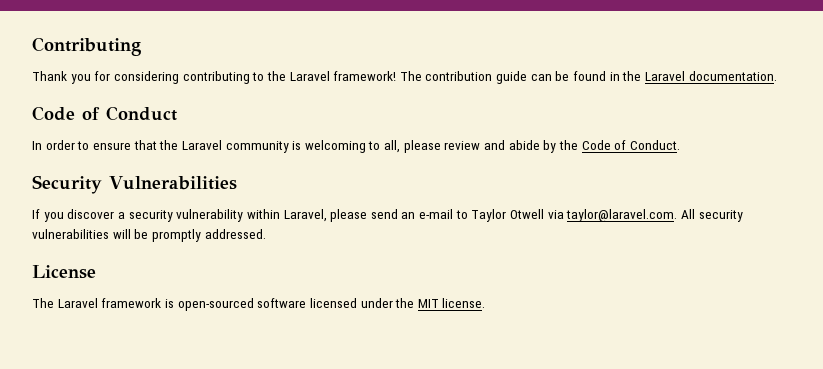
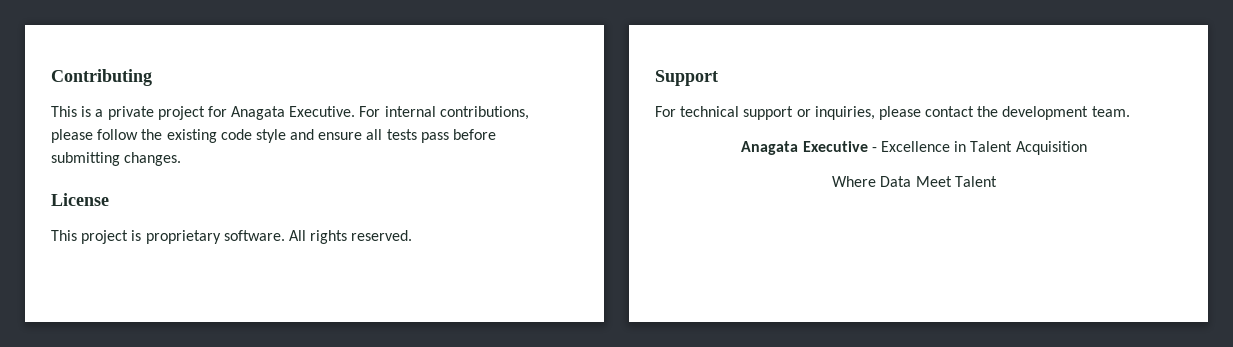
[32,71,777,84] [32,106,177,121] [32,140,680,153] [32,175,237,194] [32,209,743,222] [32,229,266,242] [32,265,96,279] [32,298,486,311] Thank you for considering contributing to the Laravel framework! The contribution guide can be found in the Laravel documentation. // Code of Conduct // In order to ensure that the Laravel community is welcoming to all, please review and abide by the Code of Conduct. // Security Vulnerabilities // If you discover a security vulnerability within Laravel, please send an e-mail to Taylor Otwell via taylor@laravel.com. All security vulnerabilities will be promptly addressed. // License // The Laravel framework is open-sourced software licensed under the MIT license. -> [51,106,529,120] [51,129,497,143] [51,152,182,166] [51,193,109,206] [51,230,413,244] [655,70,718,86] [655,106,1130,120] [741,141,1087,155] [832,176,997,187] This is a private project for Anagata Executive. For internal contributions, please follow the existing code style and ensure all tests pass before submitting changes. // License // This project is proprietary software. All rights reserved. // Support // For technical support or inquiries, please contact the development team. // Anagata Executive - Excellence in Talent Acquisition // Where Data Meet Talent

